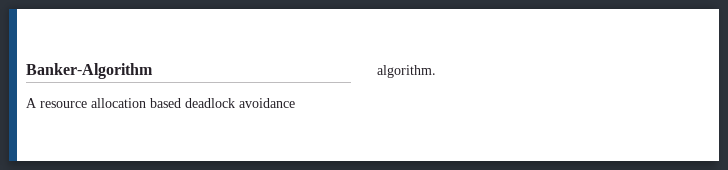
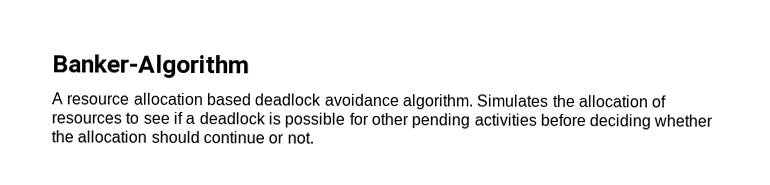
(436, 71) none -> [476,94,667,108] [51,111,714,130] [51,130,314,144] Simulates the allocation of resources to see if a deadlock is possible for other pending activities before deciding whether the allocation should continue or not.

